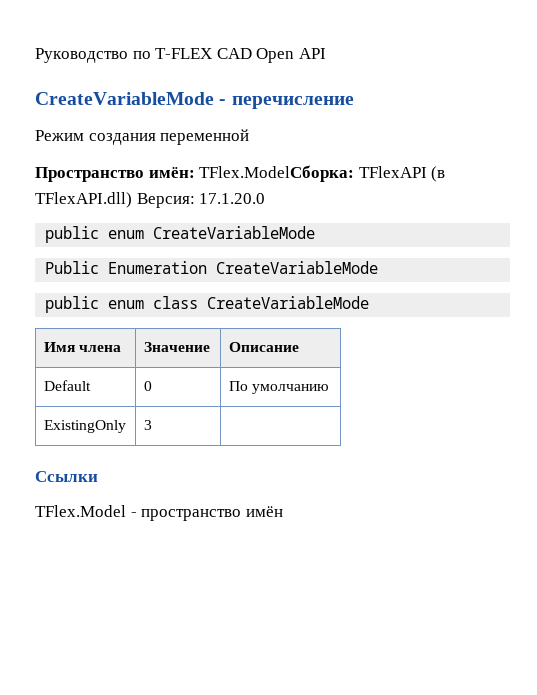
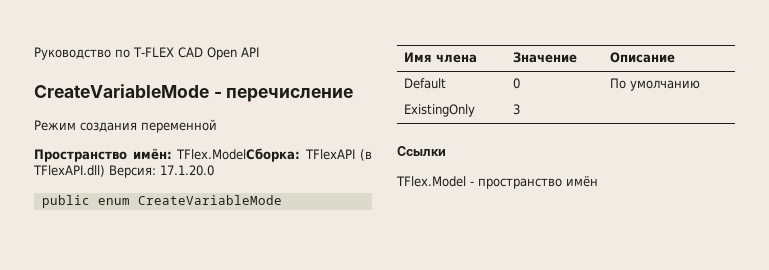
[45,261,379,274] [45,296,370,313] // Public Enumeration CreateVariableMode // public enum class CreateVariableMode -> (282, 200) none

